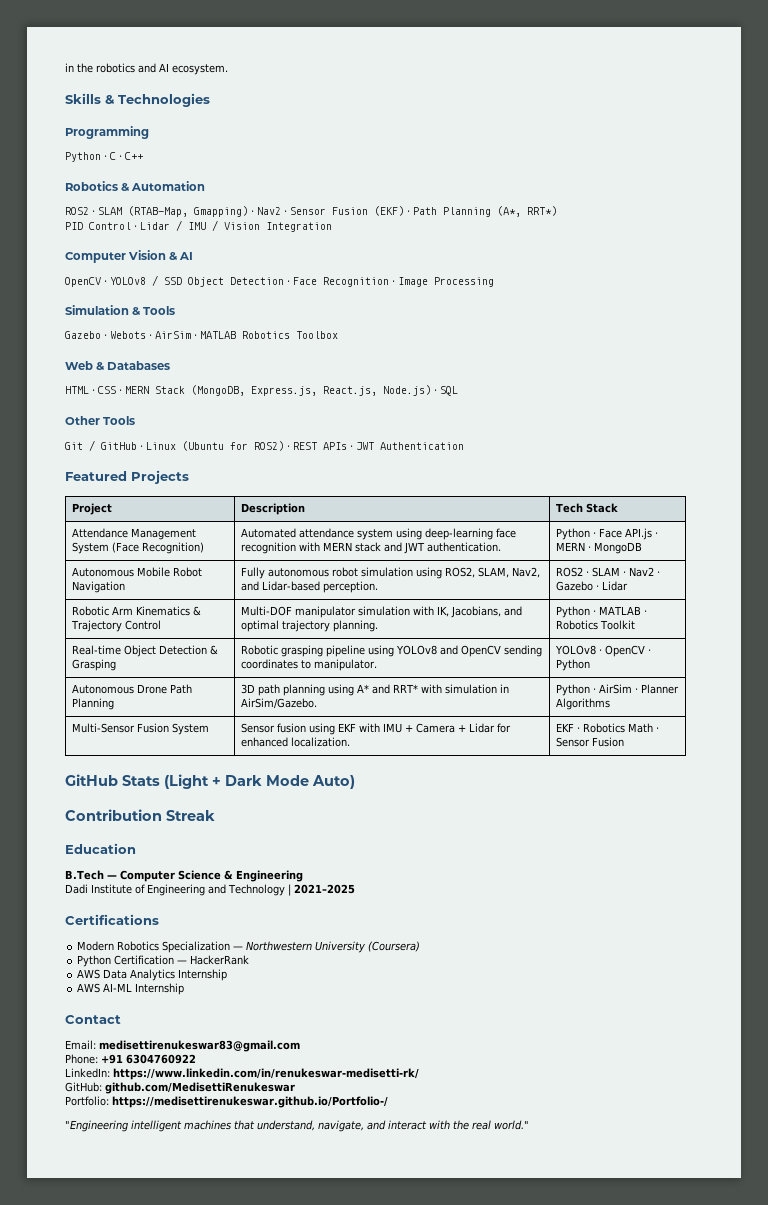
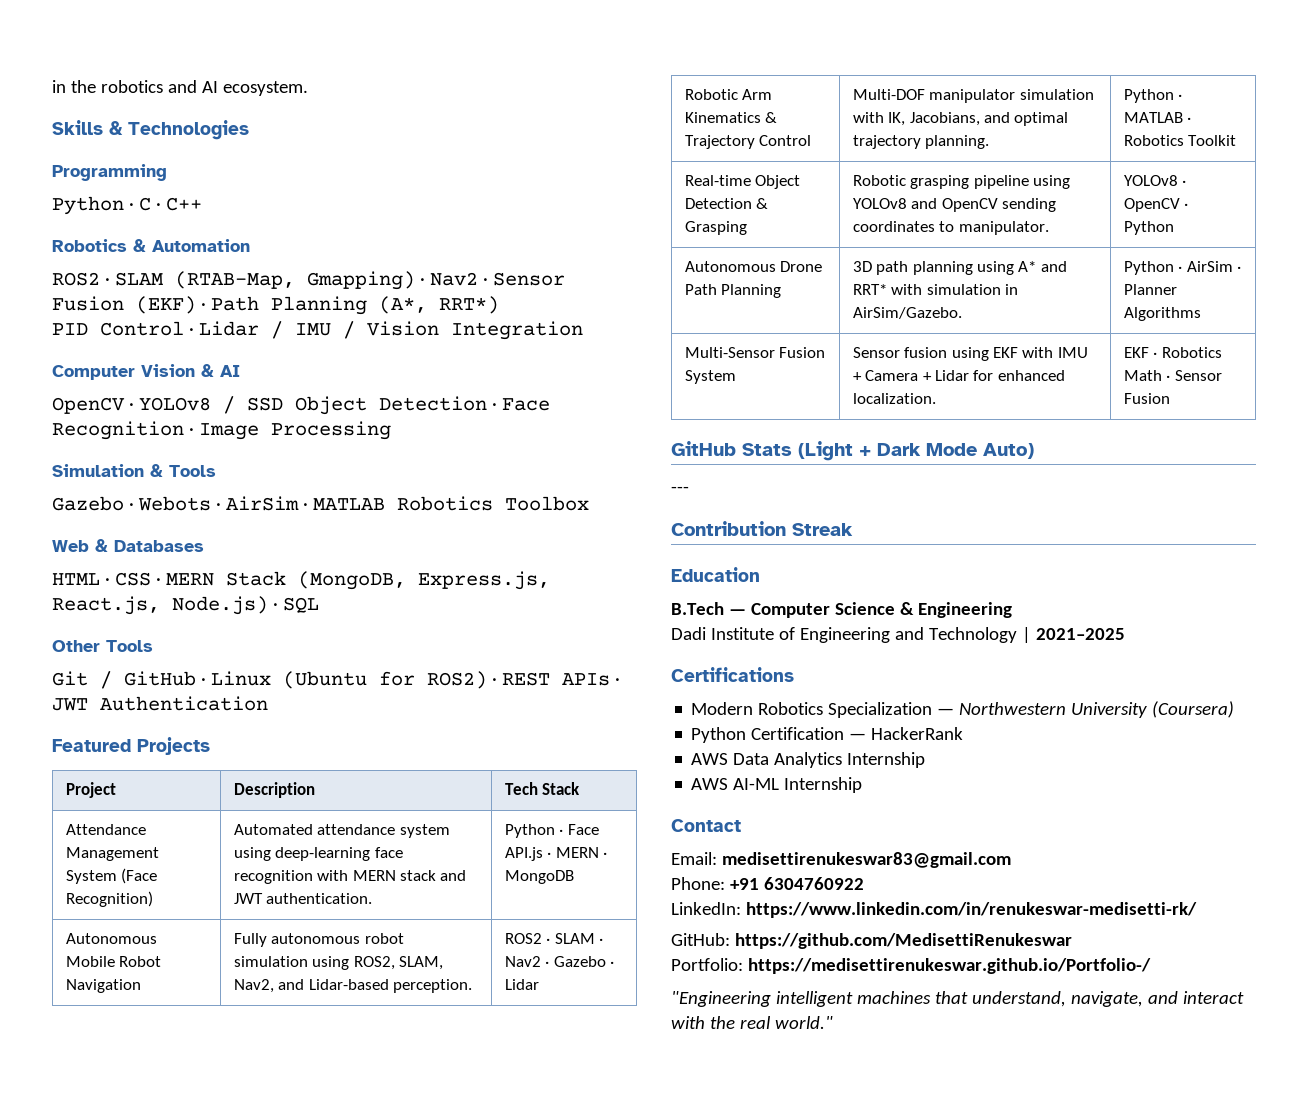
(355, 782) none -> [671,486,689,493] // ---
[105,1082,295,1094] github.com/MedisettiRenukeswar -> [734,933,1072,949] https://github.com/MedisettiRenukeswar

